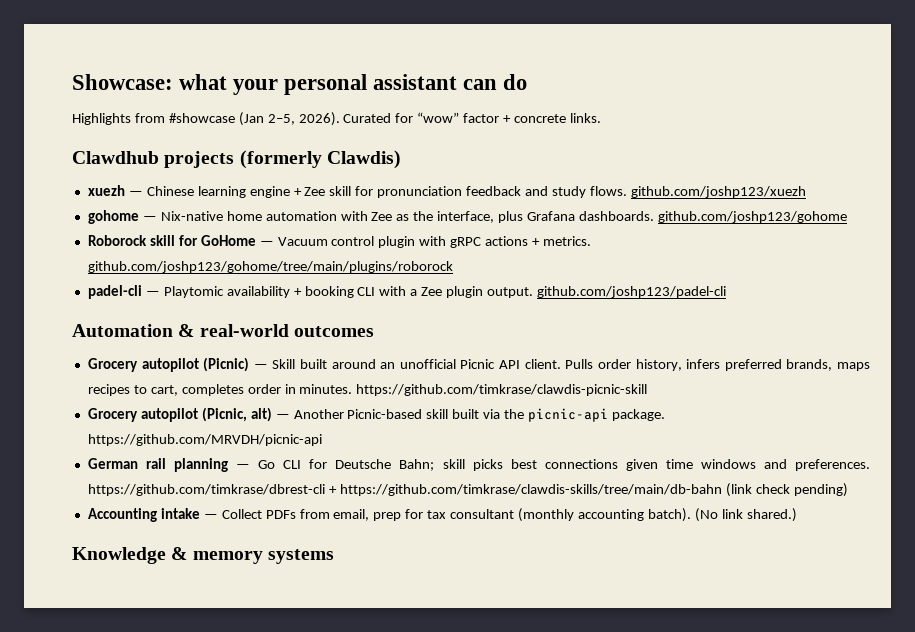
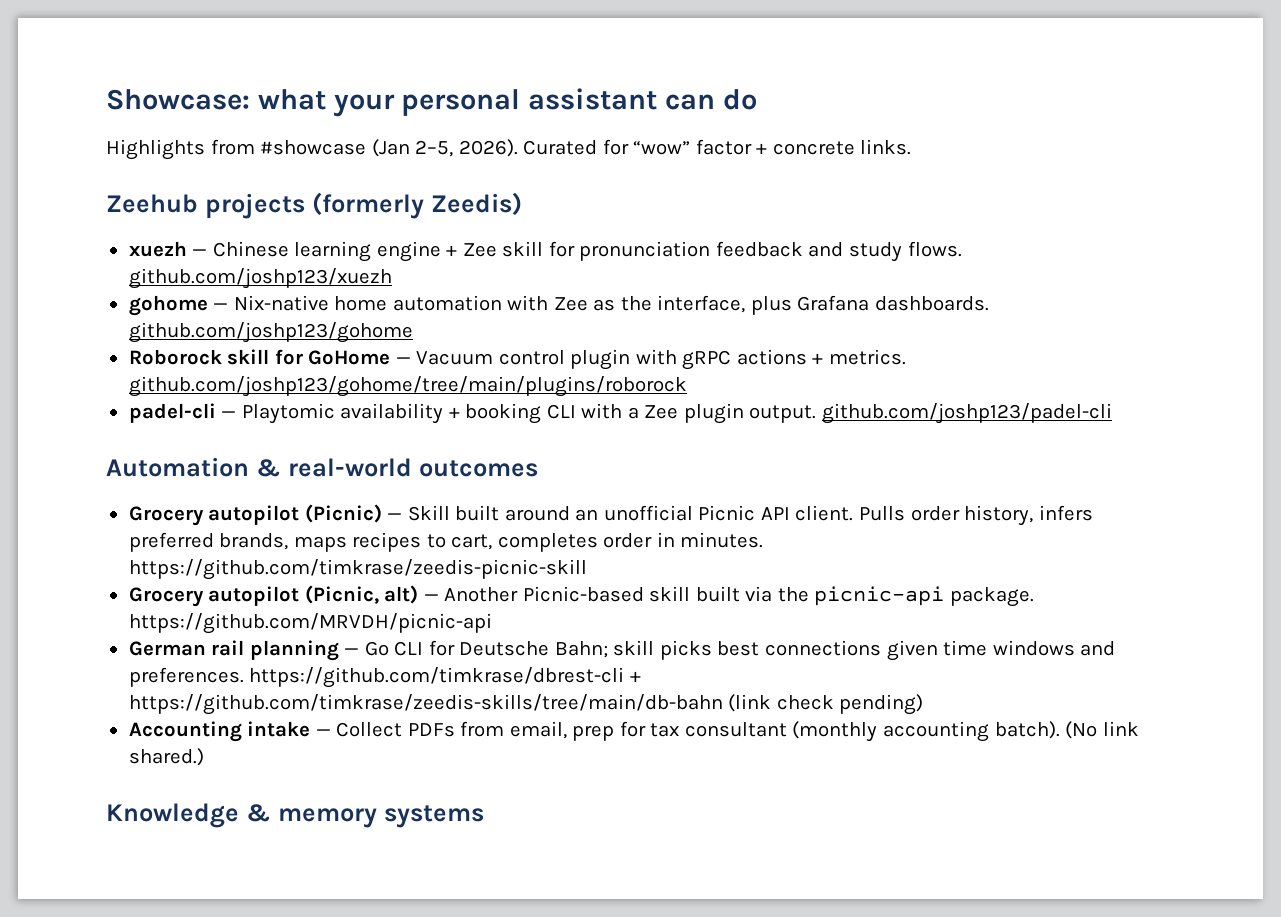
[72,151,159,164] Clawdhub -> [106,194,198,213] Zeehub
[326,150,401,169] Clawdis) -> [430,192,522,216] Zeedis)
[356,384,648,396] https://github.com/timkrase/clawdis-picnic-skill -> [128,559,587,580] https://github.com/timkrase/zeedis-picnic-skill
[339,484,722,496] https://github.com/timkrase/clawdis-skills/tree/main/db-bahn -> [128,694,723,715] https://github.com/timkrase/zeedis-skills/tree/main/db-bahn

